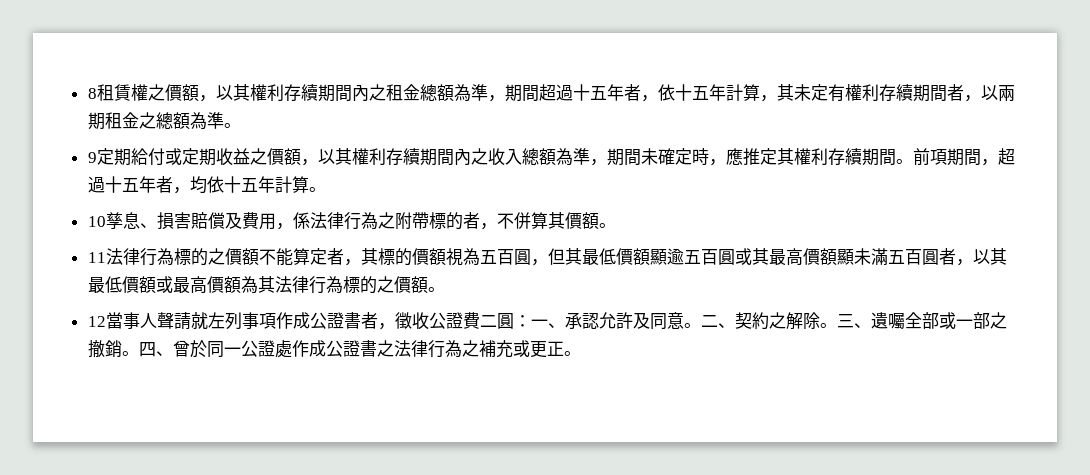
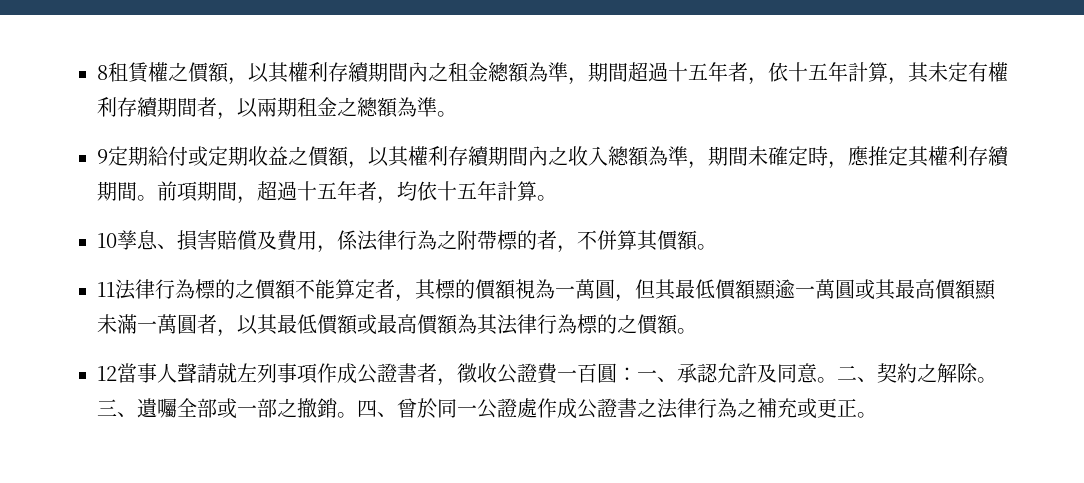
[479,249,514,265] 五百 -> [555,279,595,299] 一萬
[683,249,718,265] 五百 -> [795,279,835,299] 一萬
[887,249,922,265] 五百 -> [137,314,177,334] 一萬
[479,315,497,327] 二 -> [557,363,597,383] 一百

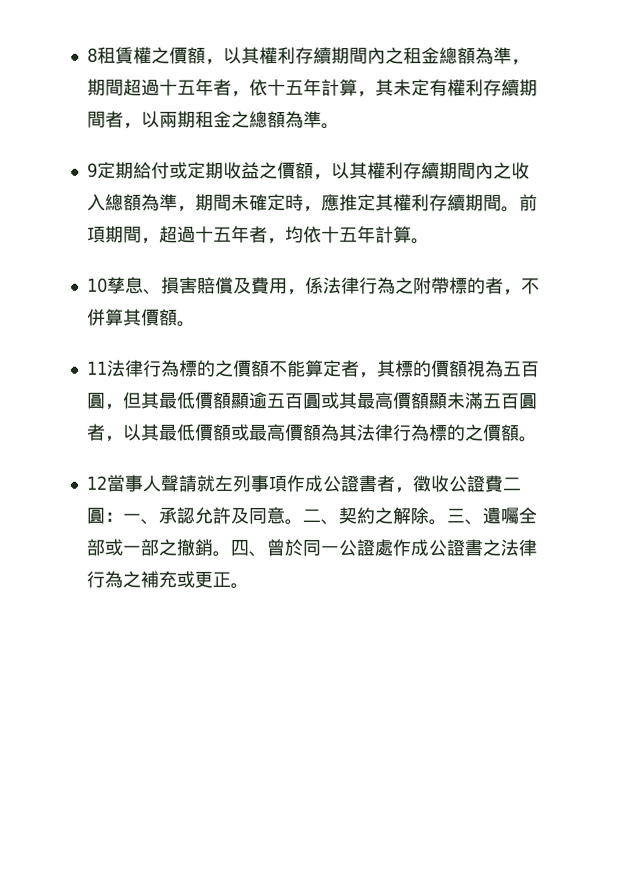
[555,279,595,299] 一萬 -> [502,361,540,378] 五百
[795,279,835,299] 一萬 -> [266,392,304,409] 五百
[137,314,177,334] 一萬 -> [482,393,520,410] 五百
[557,363,597,383] 一百 -> [501,477,521,491] 二

